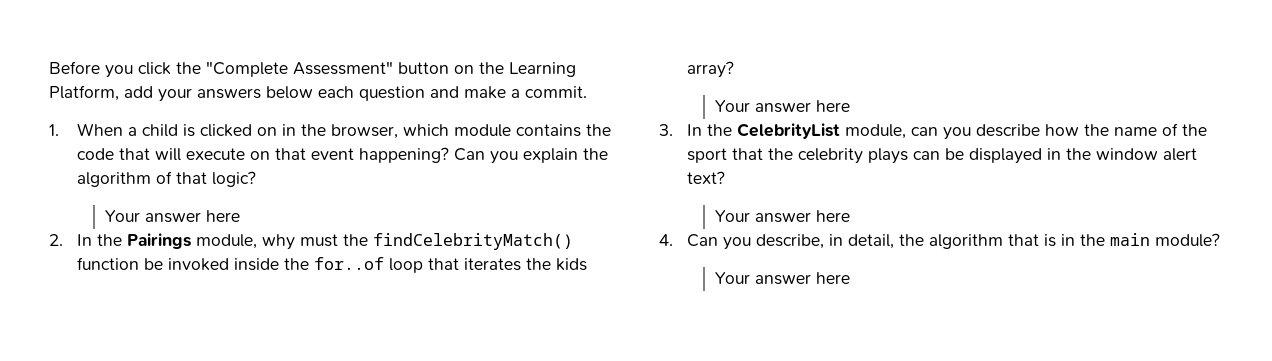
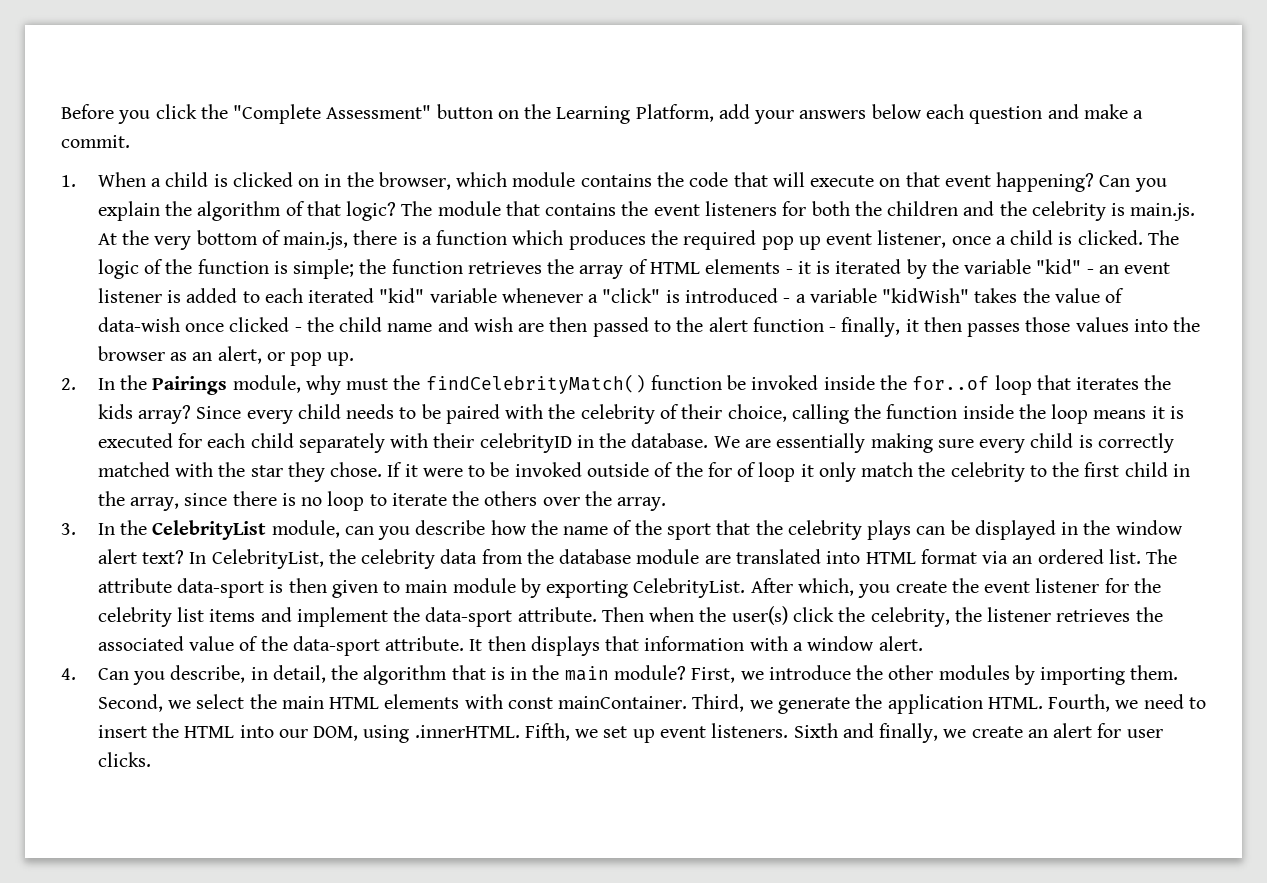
[104,210,240,223] // Your answer here -> [401,201,1196,221] [97,230,1179,250] [97,259,1171,279] [97,288,1125,303] [97,317,1201,337] [97,346,355,366] The module that contains the event listeners for both the children and the celebrity is main.js. At the very bottom of main.js, there is a function which produces the required pop up event listener, once a child is clicked. The logic of the function is simple; the function retrieves the array of HTML elements - it is iterated by the variable "kid" - an event listener is added to each iterated "kid" variable whenever a "click" is introduced - a variable "kidWish" takes the value of data-wish once clicked - the child name and wish are then passed to the alert function - finally, it then passes those values into the browser as an alert, or pop up.
[714,100,850,113] // Your answer here -> [196,404,1184,424] [97,433,1174,453] [97,462,1190,482] [97,491,667,511] Since every child needs to be paired with the celebrity of their choice, calling the function inside the loop means it is executed for each child separately with their celebrityID in the database. We are essentially making sure every child is correctly matched with the star they chose. If it were to be invoked outside of the for of loop it only match the celebrity to the first child in the array, since there is no loop to iterate the others over the array.
[714,210,850,223] // Your answer here -> [189,549,1178,569] [97,578,1161,598] [97,606,1163,627] [97,636,923,656] In CelebrityList, the celebrity data from the database module are translated into HTML format via an ordered list. The attribute data-sport is then given to main module by exporting CelebrityList. After which, you create the event listener for the celebrity list items and implement the data-sport attribute. Then when the user(s) click the celebrity, the listener retrieves the associated value of the data-sport attribute. It then displays that information with a window alert.
[714,272,850,285] // Your answer here -> [691,665,1179,685] [97,694,1206,714] [97,723,1163,743] [97,752,151,767] First, we introduce the other modules by importing them. Second, we select the main HTML elements with const mainContainer. Third, we generate the application HTML. Fourth, we need to insert the HTML into our DOM, using .innerHTML. Fifth, we set up event listeners. Sixth and finally, we create an alert for user clicks.

